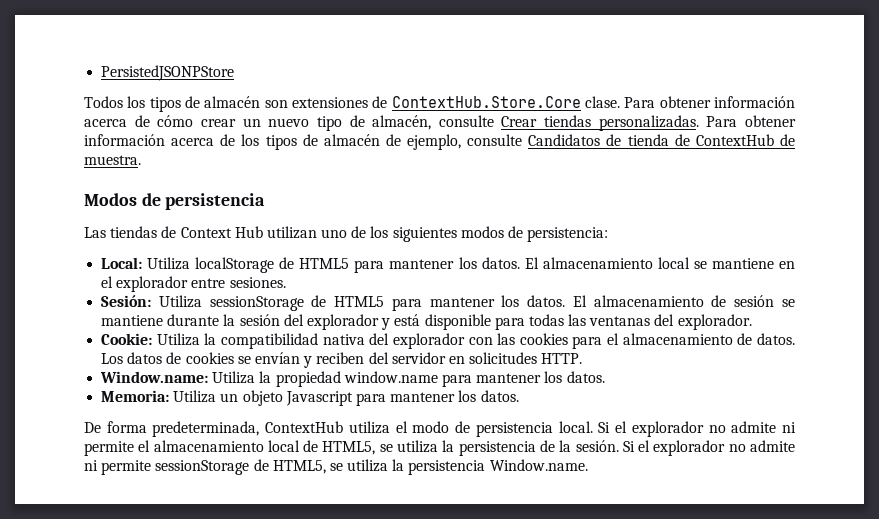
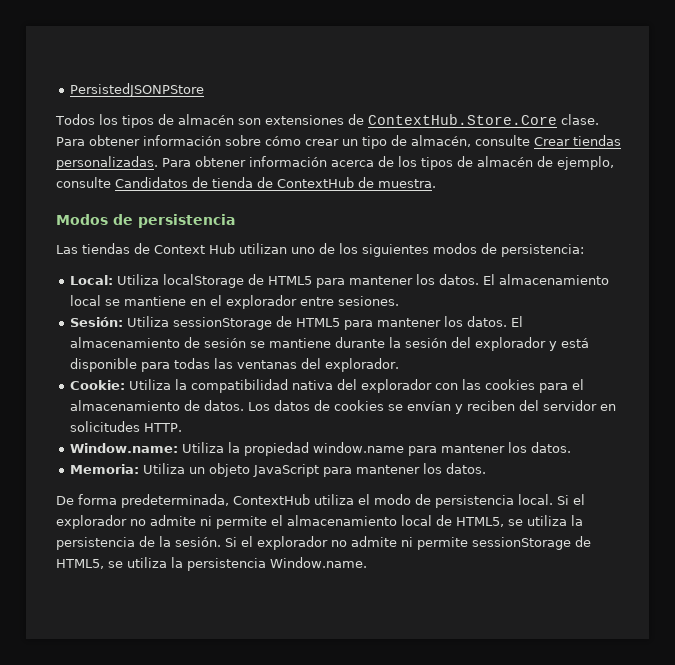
[84,115,150,127] acerca de -> [225,135,261,146] sobre
[268,118,310,127] nuevo -> (358, 142) none
[285,391,353,406] Javascript -> [253,464,320,477] JavaScript

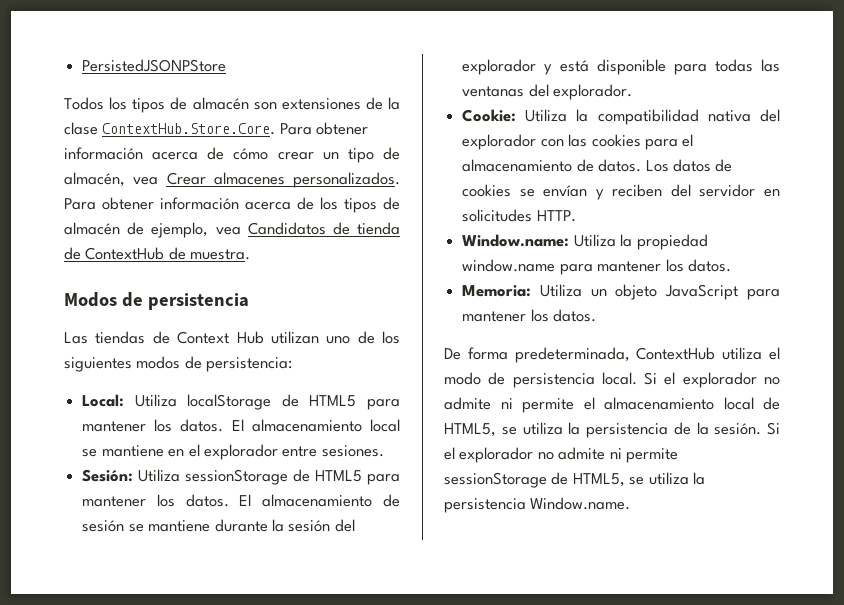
[367,114,599,125] [56,135,261,146] ContextHub.Store.Core clase. Para obtener información sobre -> [388,97,400,110] [64,122,369,135] [64,147,225,160] la clase ContextHub.Store.Core. Para obtener información acerca de
[475,135,621,146] [56,156,158,170] consulte Crear tiendas personalizadas. -> [133,172,400,188] vea Crear almacenes personalizados.
[56,177,111,188] consulte -> [215,227,241,235] vea

